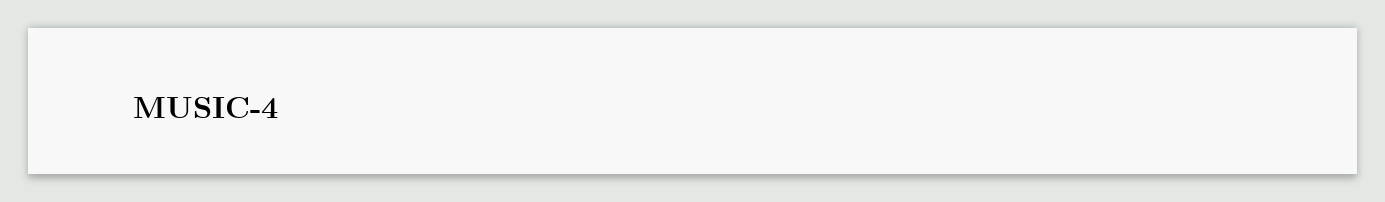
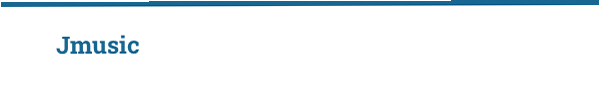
[133,97,278,119] MUSIC-4 -> [55,34,141,55] Jmusic

